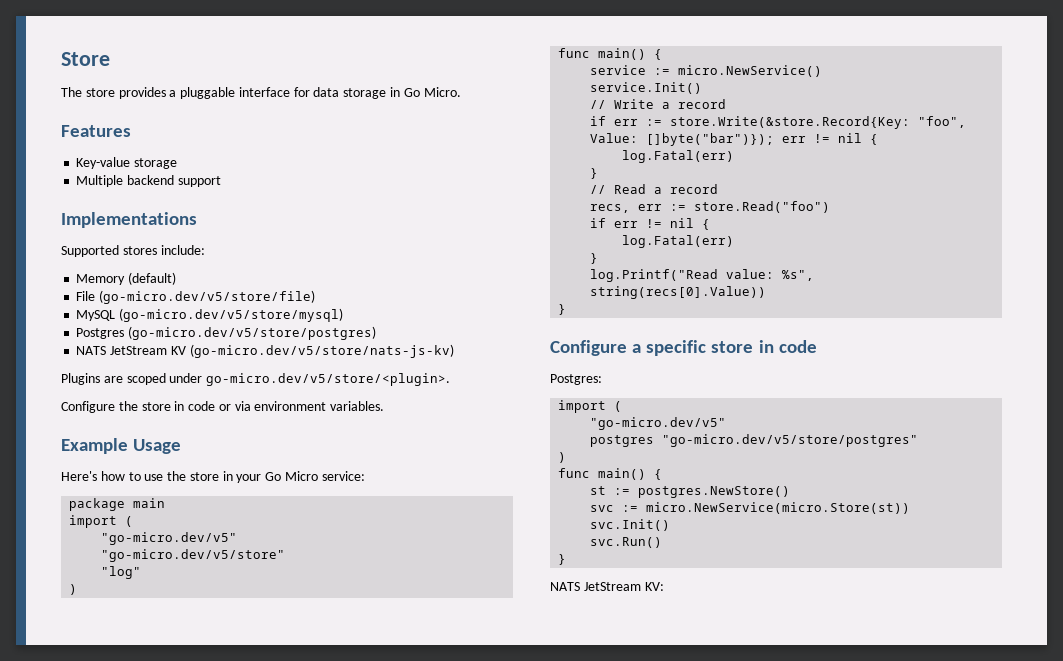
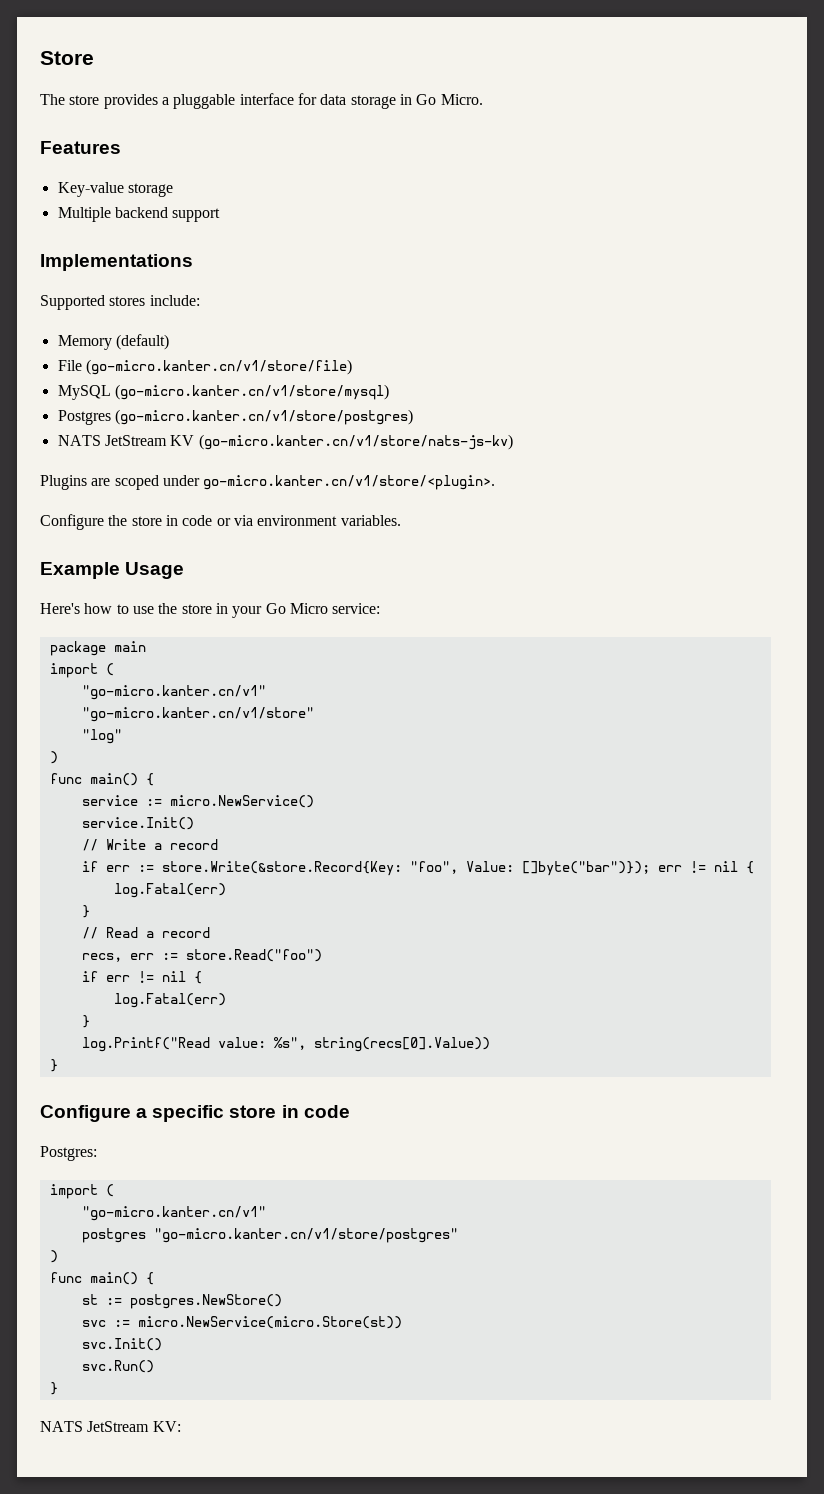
[99,290,316,304] (go-micro.dev/v5/store/file) -> [85,359,352,375] (go-micro.kanter.cn/v1/store/file)
[119,308,344,322] (go-micro.dev/v5/store/mysql) -> [114,384,389,400] (go-micro.kanter.cn/v1/store/mysql)
[128,326,377,340] (go-micro.dev/v5/store/postgres) -> [114,409,413,425] (go-micro.kanter.cn/v1/store/postgres)
[189,344,454,358] (go-micro.dev/v5/store/nats-js-kv) -> [198,434,513,450] (go-micro.kanter.cn/v1/store/nats-js-kv)
[206,373,451,386] go-micro.dev/v5/store/<plugin>. -> [203,475,496,490] go-micro.kanter.cn/v1/store/<plugin>.
[101,532,238,545] [101,549,286,562] "go-micro.dev/v5" // "go-micro.dev/v5/store" -> [81,685,266,700] [81,707,314,722] "go-micro.kanter.cn/v1" // "go-micro.kanter.cn/v1/store"
[590,417,727,430] "go-micro.dev/v5" -> [81,1206,266,1221] "go-micro.kanter.cn/v1"
[662,434,919,447] "go-micro.dev/v5/store/postgres" -> [153,1228,458,1243] "go-micro.kanter.cn/v1/store/postgres"

